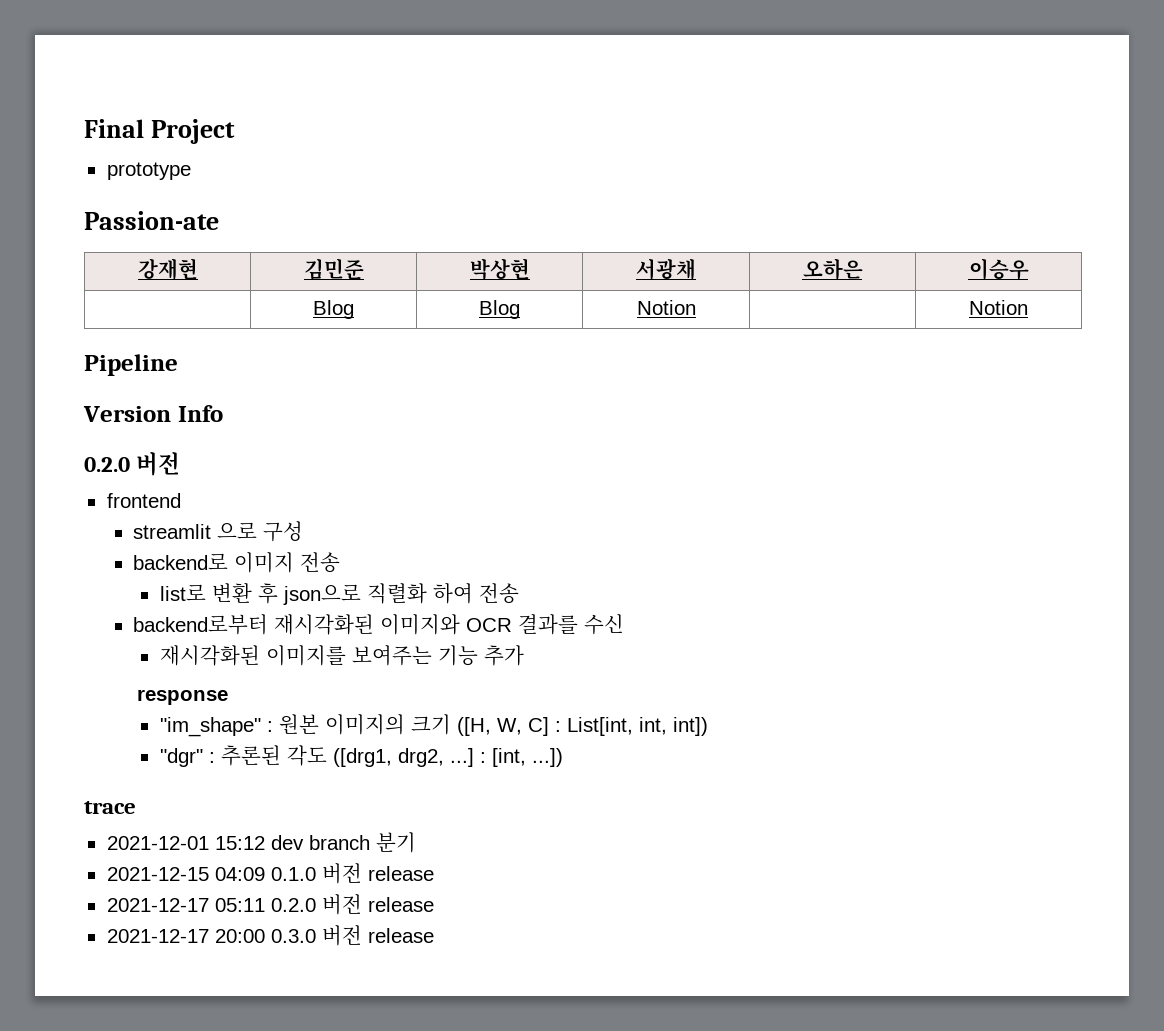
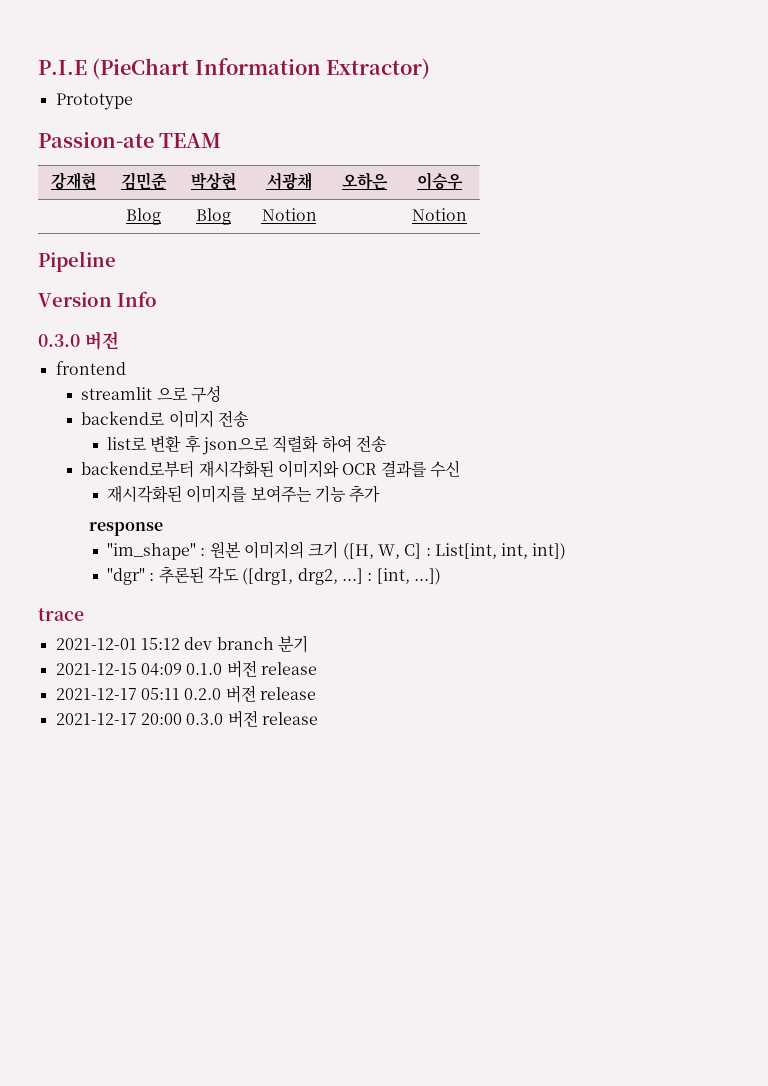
[84,119,236,144] [106,162,191,180] Final Project // prototype -> [38,58,431,79] [55,93,133,110] P.I.E (PieChart Information Extractor) // Prototype
(219, 220) none -> [159,133,222,148] TEAM
[84,457,130,472] 0.2.0 -> [38,334,80,347] 0.3.0

